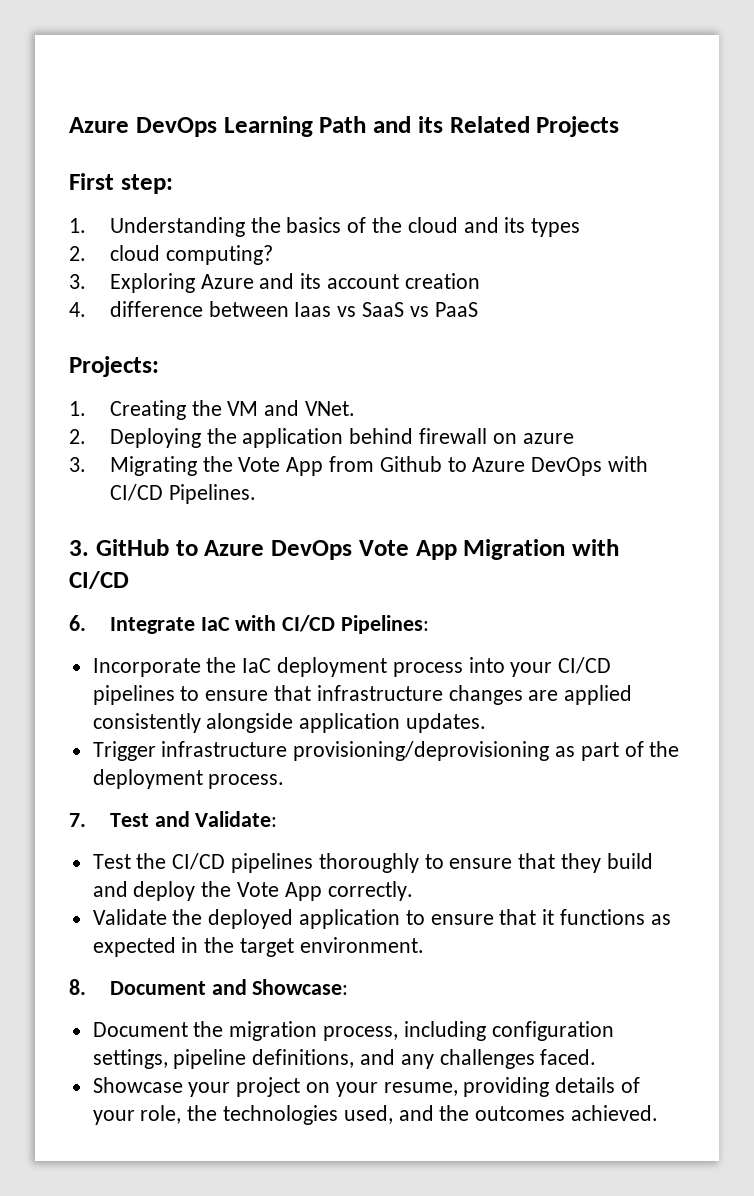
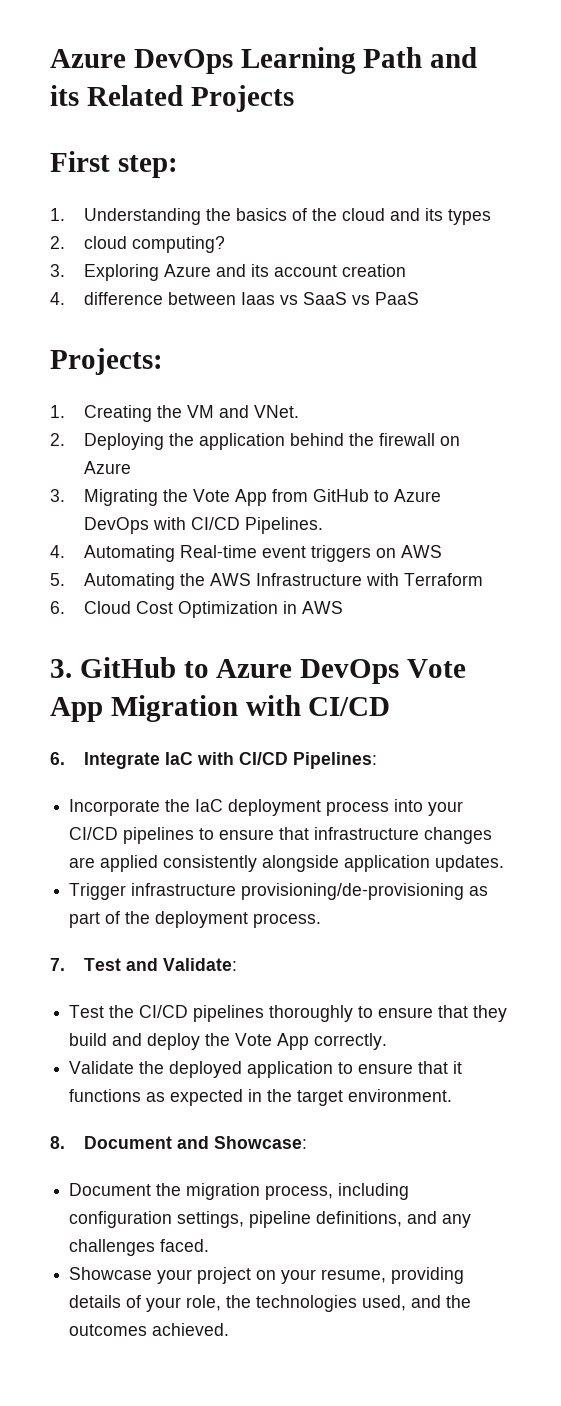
(414, 436) none -> [349,433,375,446] the
[522,433,574,444] azure -> [84,461,132,474] Azure
[379,456,442,472] Github -> [313,489,370,502] GitHub
(256, 494) none -> [50,545,443,562] [50,573,484,590] [50,601,344,618] // 4. Automating Real-time event triggers on AWS // 5. Automating the AWS Infrastructure with Terraform // 6. Cloud Cost Optimization in AWS
[293,741,550,761] provisioning/deprovisioning -> [241,883,465,900] provisioning/de-provisioning

